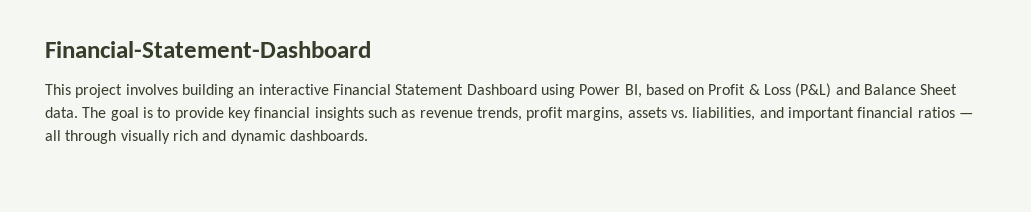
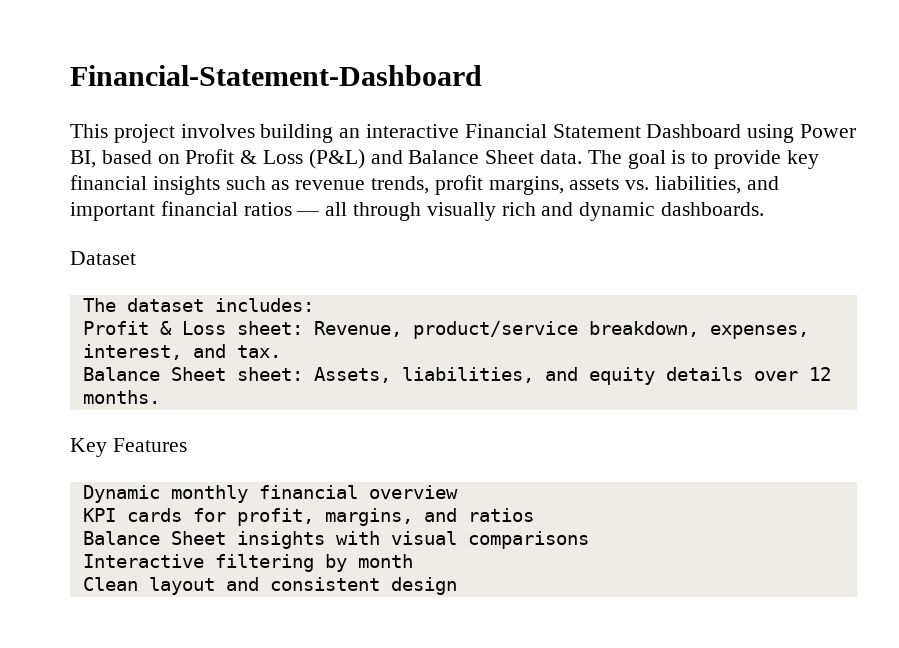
(368, 135) none -> [70,251,136,265] [82,298,314,312] [82,321,809,339] [82,344,281,360] [82,367,831,385] [82,390,160,404] [70,438,187,457] [82,485,458,503] [82,508,534,526] [82,531,589,549] [82,554,413,572] [82,577,457,595] // Dataset // The dataset includes: // Profit & Loss sheet: Revenue, product/service breakdown, expenses, interest, and tax. // Balance Sheet sheet: Assets, liabilities, and equity details over 12 months. // Key Features // Dynamic monthly financial overview // KPI cards for profit, margins, and ratios // Balance Sheet insights with visual comparisons // Interactive filtering by month // Clean layout and consistent design

